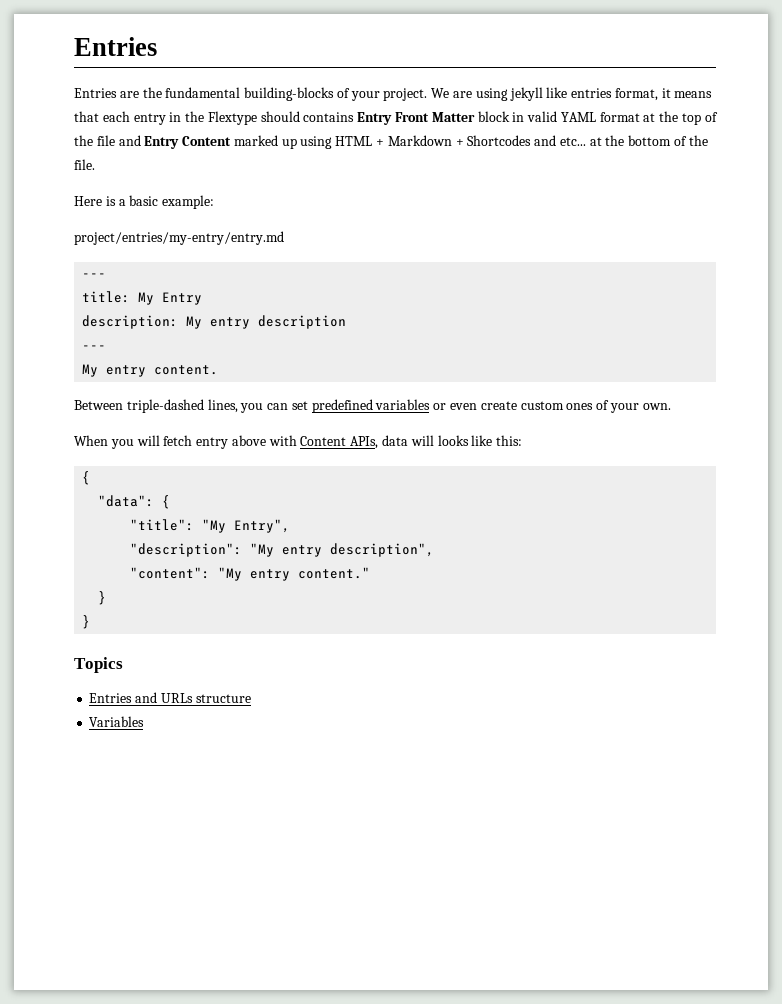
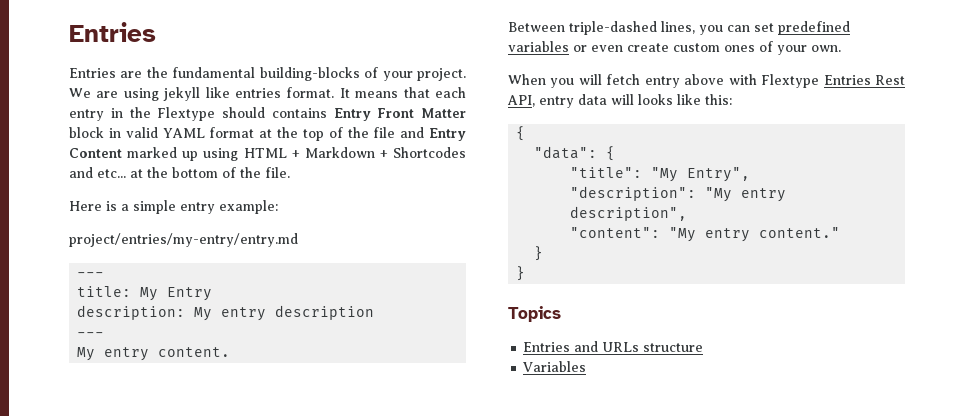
[614,88,671,101] format, it -> [286,87,350,98] format. It
[129,195,159,206] basic -> [133,200,215,214] simple entry
[300,436,379,449] Content APIs, -> [761,74,905,88] [507,95,574,108] Flextype Entries Rest API, entry

